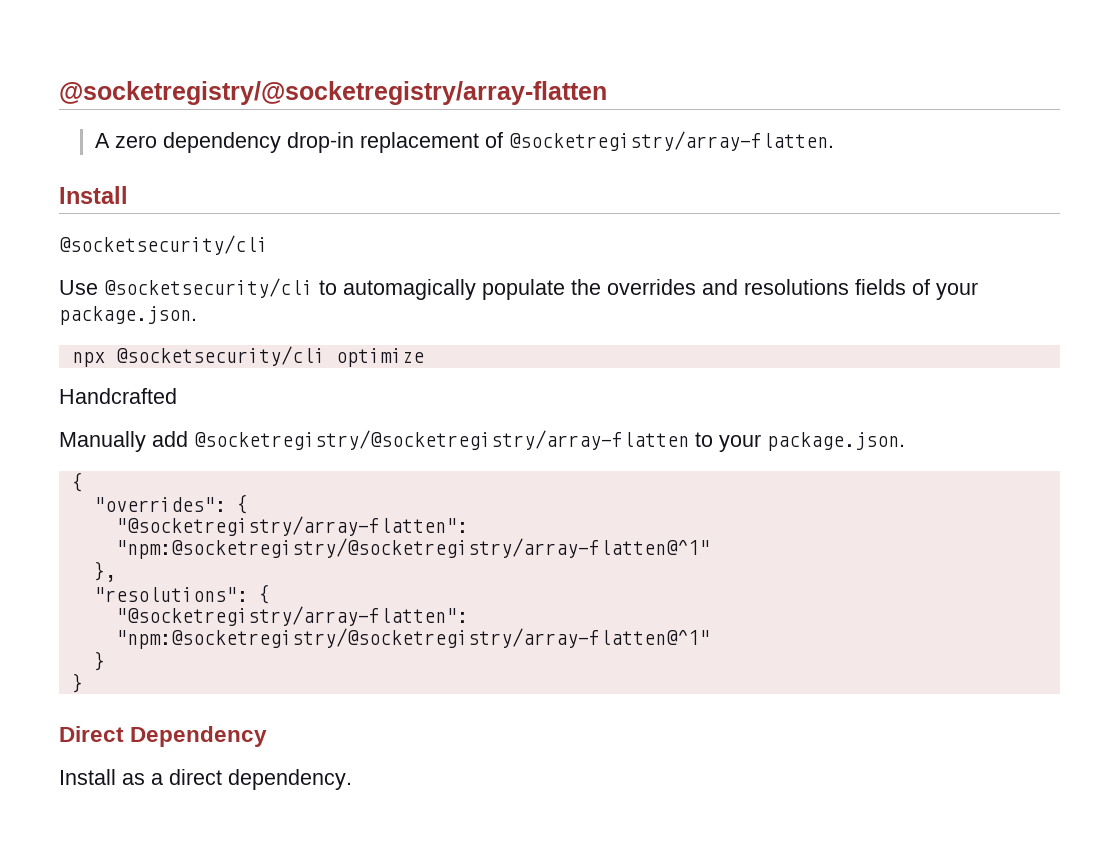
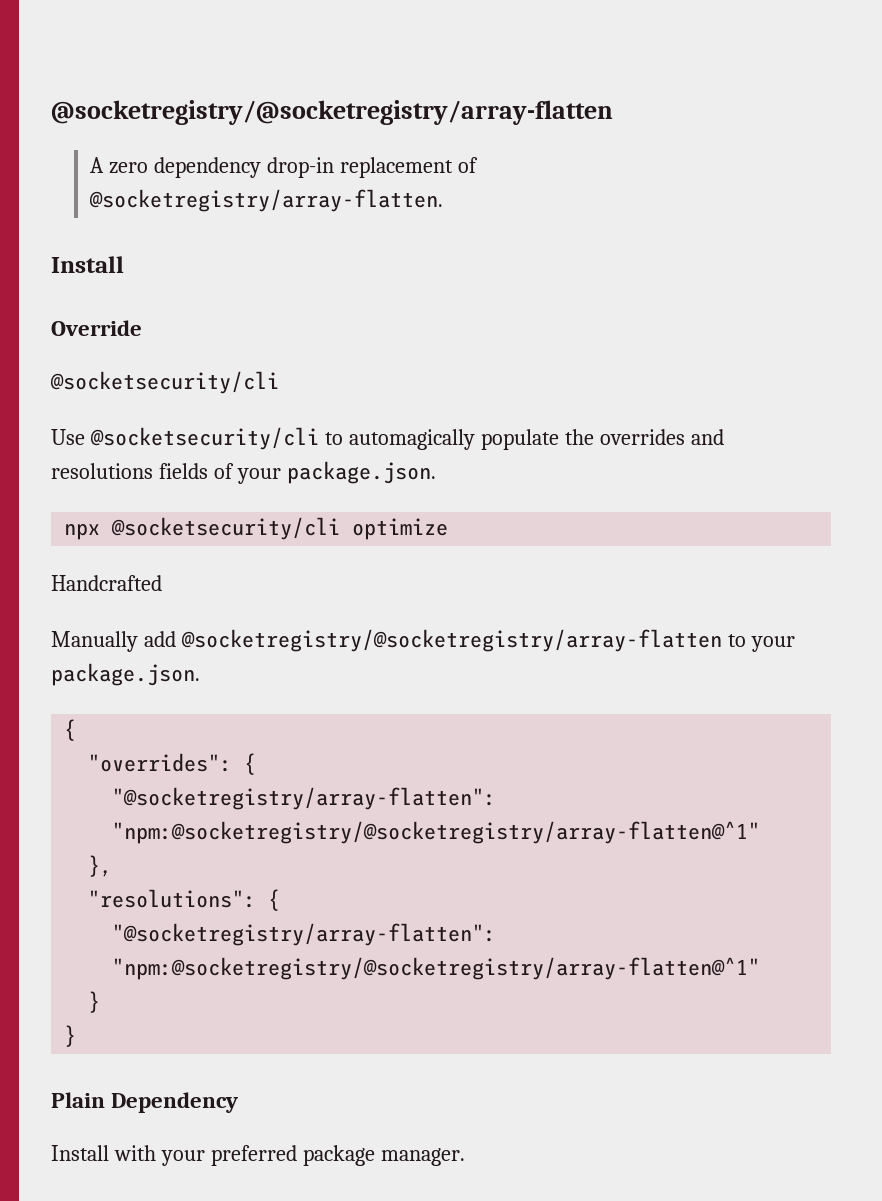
(128, 195) none -> [51,320,142,336] // Override
[59,726,124,742] Direct -> [51,1092,105,1108] Plain
[122,769,352,790] as a direct dependency. -> [113,1145,465,1166] with your preferred package manager.

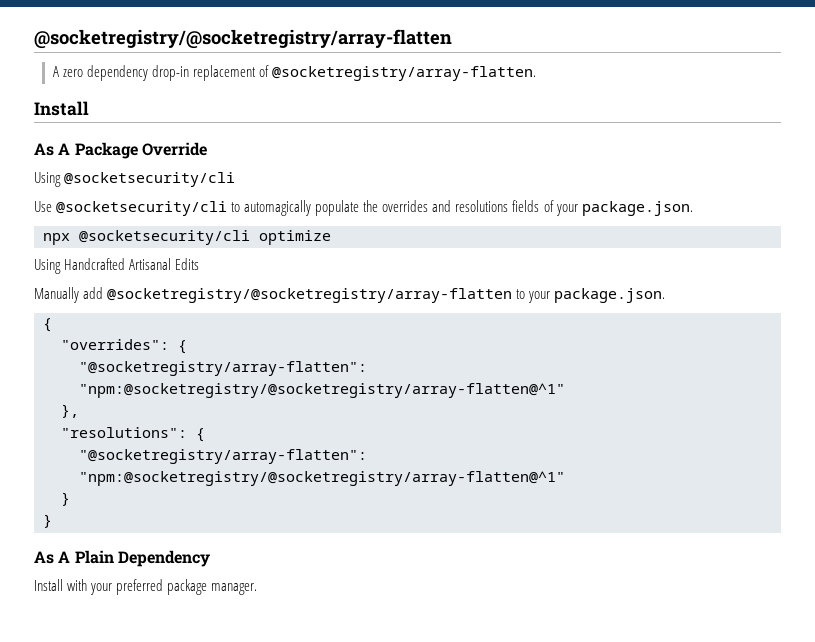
(124, 264) none -> [34,142,138,159] As A Package
(142, 328) none -> [34,172,61,187] Using
(449, 529) none -> [34,259,61,274] Using
(162, 583) none -> [129,258,200,270] Artisanal Edits
(77, 1036) none -> [34,551,71,564] As A

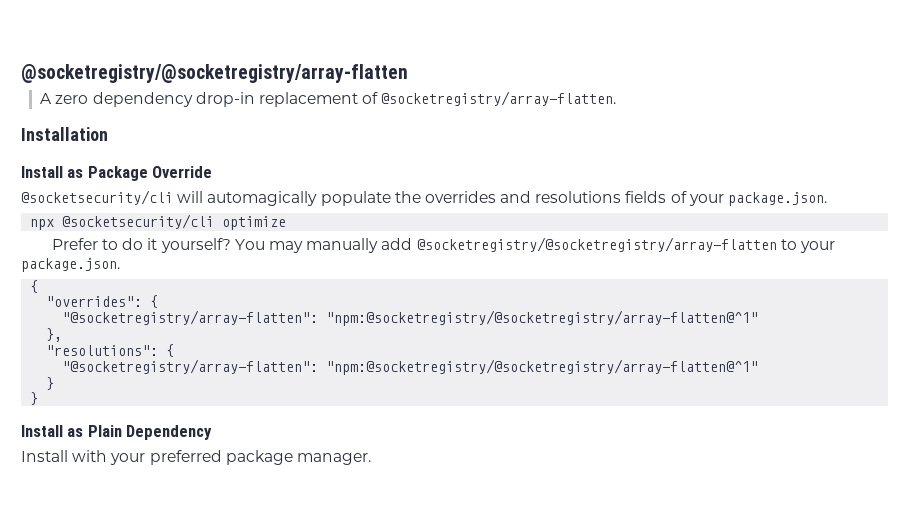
[34,101,89,116] [34,143,71,156] // Install // As A -> [21,127,108,141] [21,166,84,178] // Installation // Install as
[34,172,236,187] [34,201,241,216] Using @socketsecurity/cli // Use @socketsecurity/cli to -> [21,190,204,205] @socketsecurity/cli will
[34,258,200,274] [34,287,79,303] Using Handcrafted Artisanal Edits // Manually -> [51,238,379,253] Prefer to do it yourself? You may manually
[34,551,71,564] As A -> [21,425,84,437] Install as

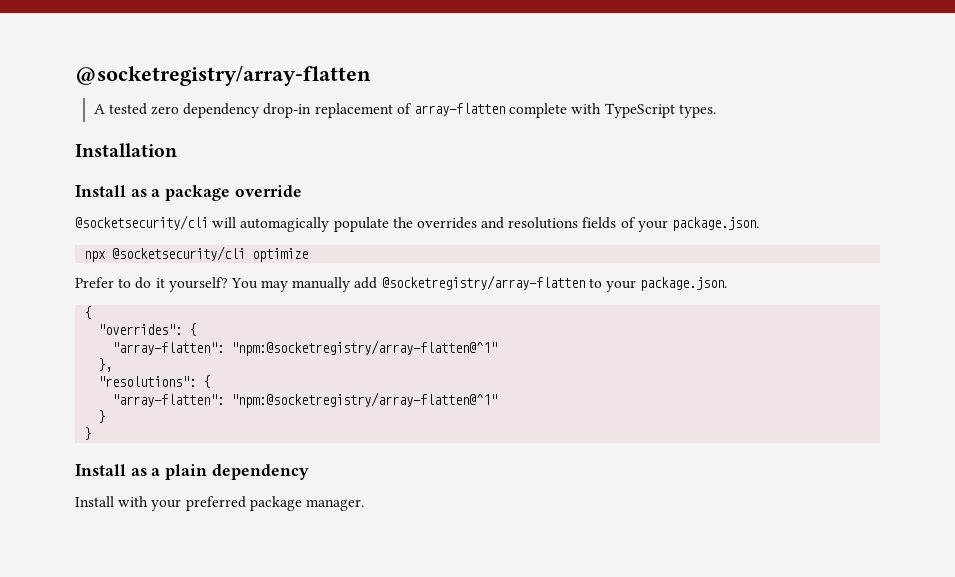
[21,64,408,83] @socketregistry/@socketregistry/array-flatten -> [75,66,371,86] @socketregistry/array-flatten
(53, 98) none -> [108,103,147,115] tested
[381,91,617,106] @socketregistry/array-flatten. -> [413,103,716,118] array-flatten complete with TypeScript types.
[87,166,213,181] Package Override -> [151,185,302,201] a package override
[416,237,777,252] @socketregistry/@socketregistry/array-flatten -> [381,275,585,290] @socketregistry/array-flatten
[62,310,759,326] "@socketregistry/array-flatten": "npm:@socketregistry/@socketregistry/array-flatten@^1" -> [112,340,498,356] "array-flatten": "npm:@socketregistry/array-flatten@^1"
[62,359,759,375] "@socketregistry/array-flatten": "npm:@socketregistry/@socketregistry/array-flatten@^1" -> [112,392,498,408] "array-flatten": "npm:@socketregistry/array-flatten@^1"
[87,425,213,440] Plain Dependency -> [151,464,309,480] a plain dependency

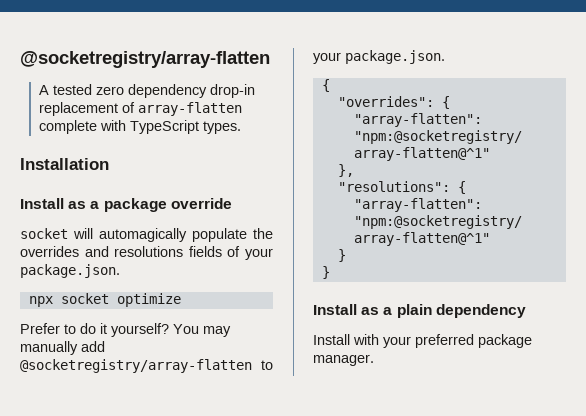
[75,215,208,230] @socketsecurity/cli -> [20,228,68,239] socket
[112,246,246,261] @socketsecurity/cli -> [60,293,109,304] socket

